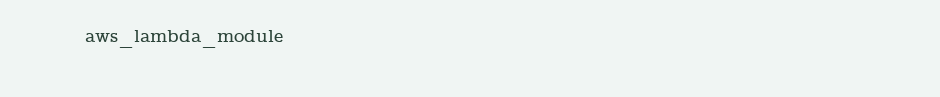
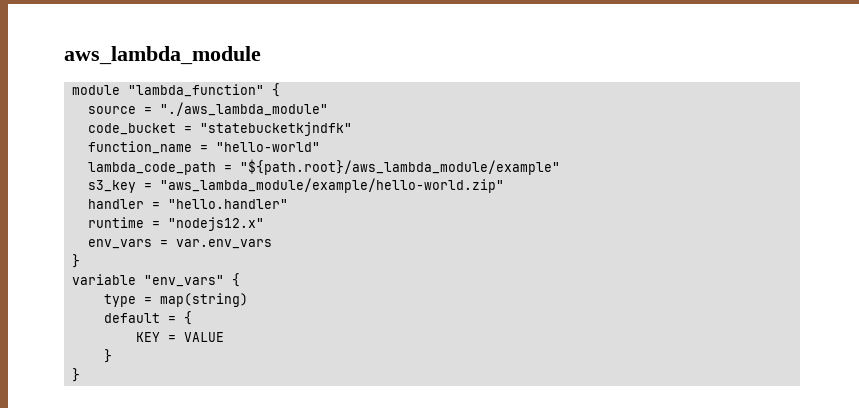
(283, 39) none -> [72,83,281,97] [88,102,329,116] [88,122,353,136] [88,141,321,154] [88,159,561,175] [88,178,505,193] [88,199,289,209] [88,217,265,231] [88,239,273,249] [72,254,81,268] [72,273,241,287] [104,293,249,307] [104,311,193,325] [136,332,225,342] [104,349,113,363] [72,368,81,382] // module "lambda_function" { // source = "./aws_lambda_module" // code_bucket = "statebucketkjndfk" // function_name = "hello-world" // lambda_code_path = "${path.root}/aws_lambda_module/example" // s3_key = "aws_lambda_module/example/hello-world.zip" // handler = "hello.handler" // runtime = "nodejs12.x" // env_vars = var.env_vars // } // variable "env_vars" { // type = map(string) // default = { // KEY = VALUE // } // }

